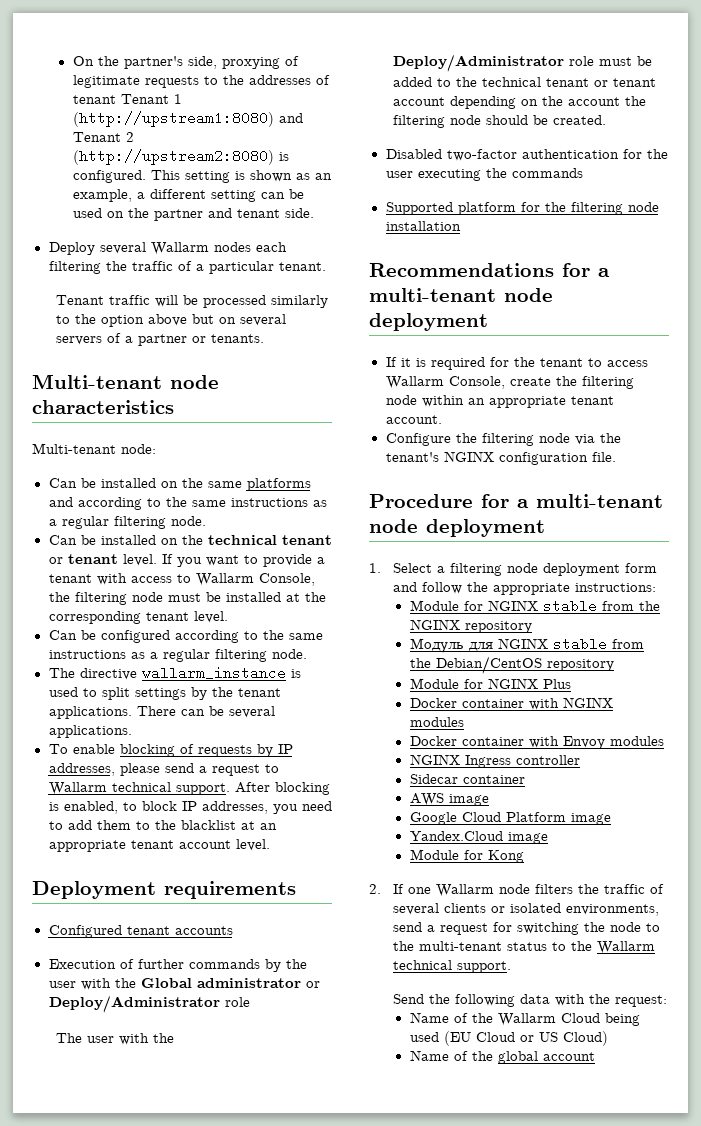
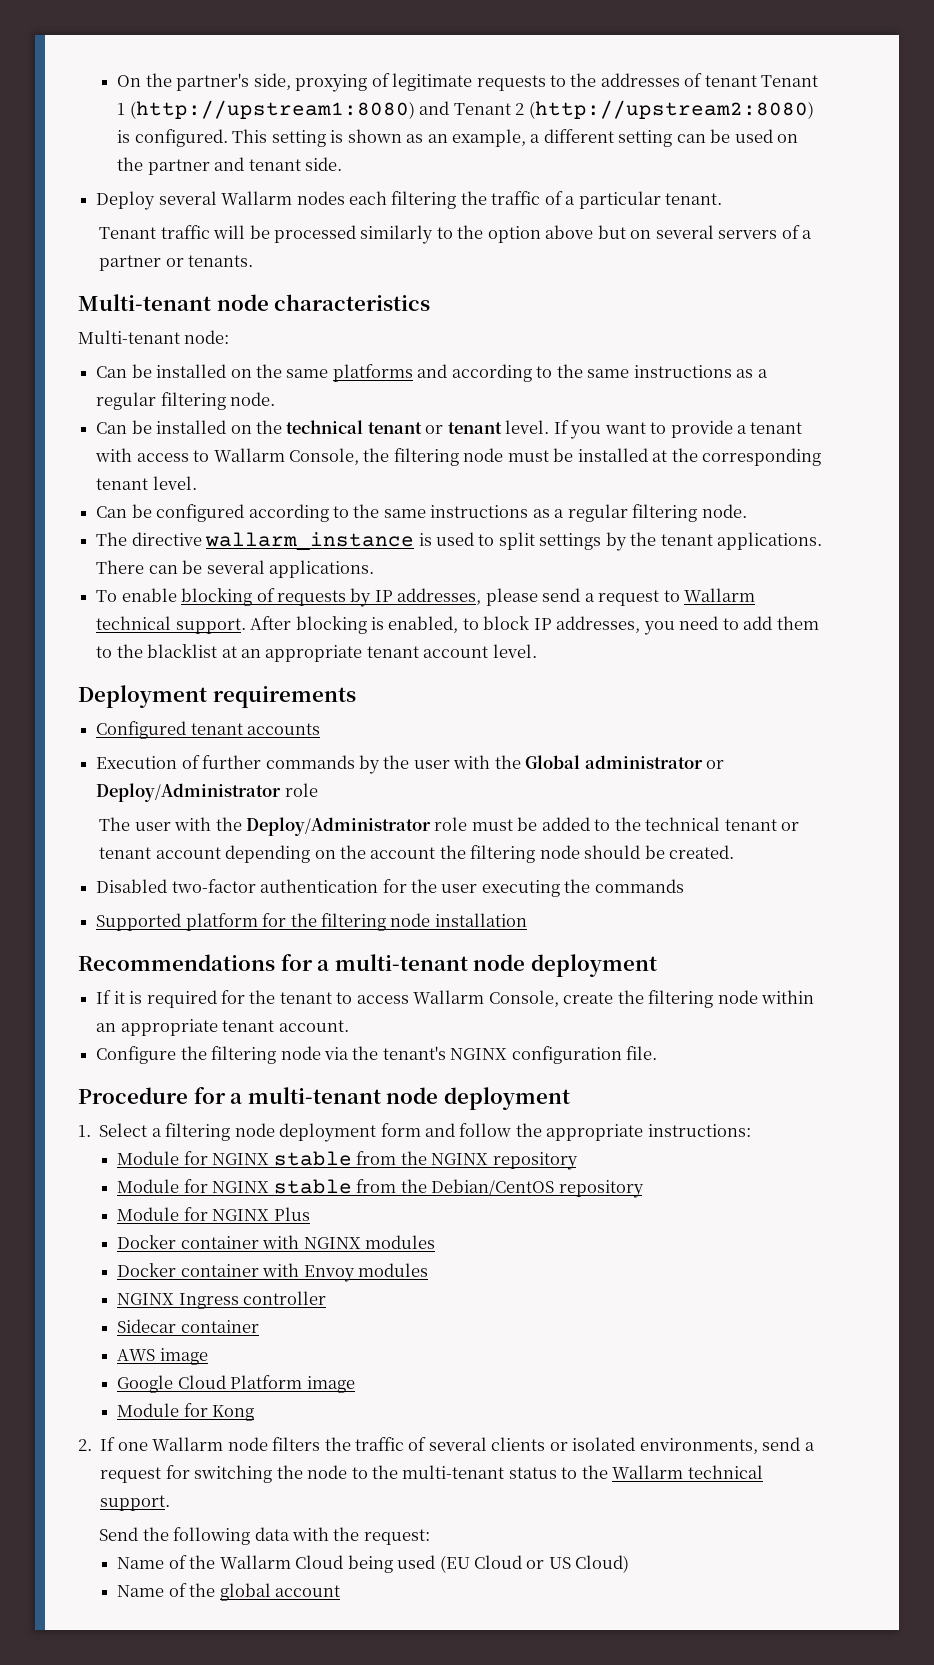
[409,638,493,653] Модуль для -> [117,1179,208,1193] Module for
[409,831,548,844] // Yandex.Cloud image -> (355, 1384) none

